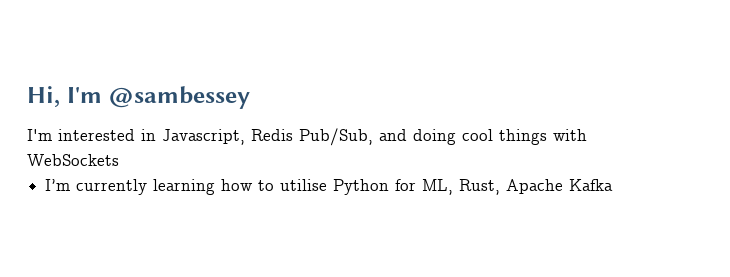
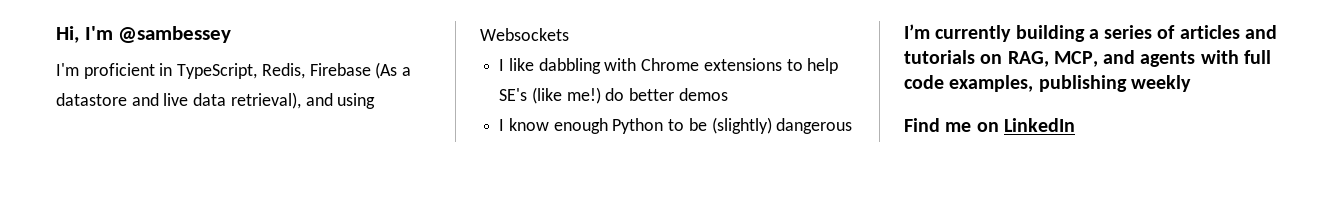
[58,128,587,146] [27,154,119,166] [45,179,614,195] interested in Javascript, Redis Pub/Sub, and doing cool things with WebSockets // I’m currently learning how to utilise Python for ML, Rust, Apache Kafka -> [83,62,412,79] [56,92,376,109] [480,28,569,41] [499,58,839,74] [499,87,728,104] [499,117,853,134] [904,24,1277,42] [904,50,1271,67] [904,75,1191,92] [904,118,1075,132] proficient in TypeScript, Redis, Firebase (As a datastore and live data retrieval), and using Websockets // I like dabbling with Chrome extensions to help SE's (like me!) do better demos // I know enough Python to be (slightly) dangerous // I’m currently building a series of articles and tutorials on RAG, MCP, and agents with full code examples, publishing weekly // Find me on LinkedIn

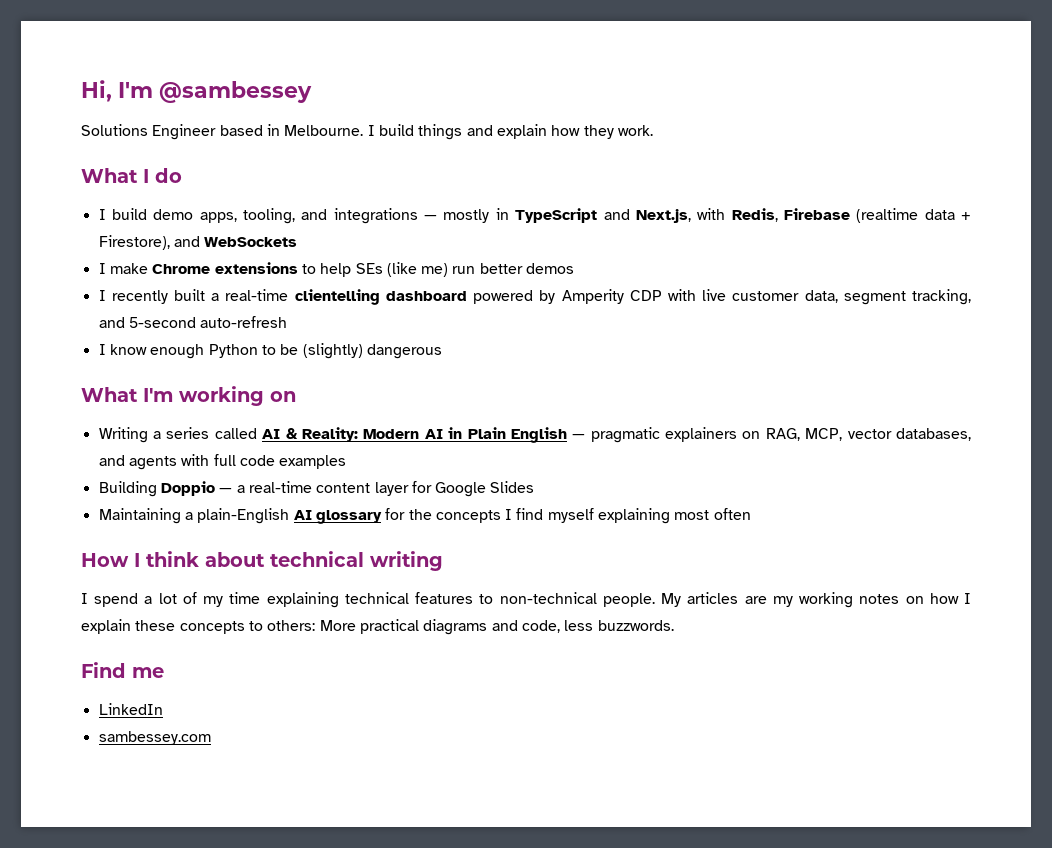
[56,62,412,79] [56,92,376,109] [480,28,569,41] [499,58,839,74] [499,87,728,104] I'm proficient in TypeScript, Redis, Firebase (As a datastore and live data retrieval), and using Websockets // I like dabbling with Chrome extensions to help SE's (like me!) do better demos -> [81,124,653,140] [81,168,182,183] [98,208,972,224] [98,235,298,250] [98,262,575,277] [98,289,971,305] [98,316,288,328] Solutions Engineer based in Melbourne. I build things and explain how they work. // What I do // I build demo apps, tooling, and integrations — mostly in TypeScript and Next.js, with Redis, Firebase (realtime data + Firestore), and WebSockets // I make Chrome extensions to help SEs (like me) run better demos // I recently built a real-time clientelling dashboard powered by Amperity CDP with live customer data, segment tracking, and 5-second auto-refresh
[904,24,1277,42] [904,50,975,64] I’m currently building a series of articles and tutorials -> [81,386,296,406] [98,427,738,443] What I'm working on // Writing a series called AI & Reality: Modern AI in Plain English — pragmatic explainers
(1098, 59) none -> [847,428,972,441] vector databases,
[949,75,1191,92] examples, publishing weekly -> [279,455,347,469] [98,481,535,497] [98,508,751,524] [81,551,443,571] [81,592,971,608] [81,619,674,635] examples // Building Doppio — a real-time content layer for Google Slides // Maintaining a plain-English AI glossary for the concepts I find myself explaining most often // How I think about technical writing // I spend a lot of my time explaining technical features to non-technical people. My articles are my working notes on how I explain these concepts to others: More practical diagrams and code, less buzzwords.
[976,122,999,132] on -> (164, 672) //
(1075, 125) none -> [98,731,211,745] // sambessey.com

